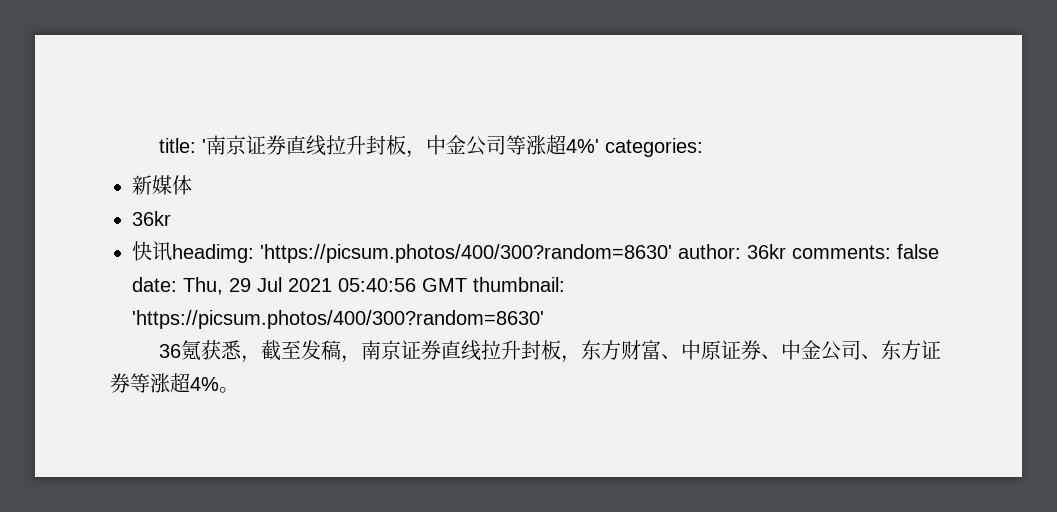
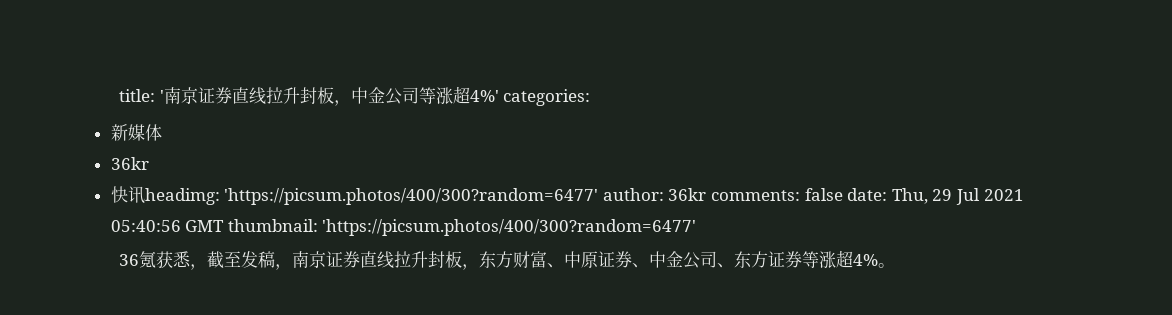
[260,244,672,263] 'https://picsum.photos/400/300?random=8630' -> [224,188,599,205] 'https://picsum.photos/400/300?random=6477'
[132,310,544,329] 'https://picsum.photos/400/300?random=8630' -> [322,219,697,236] 'https://picsum.photos/400/300?random=6477'

